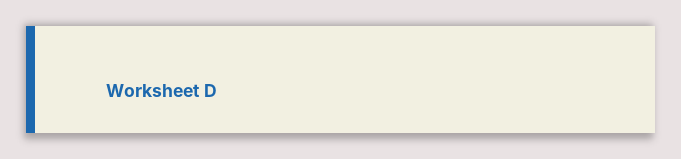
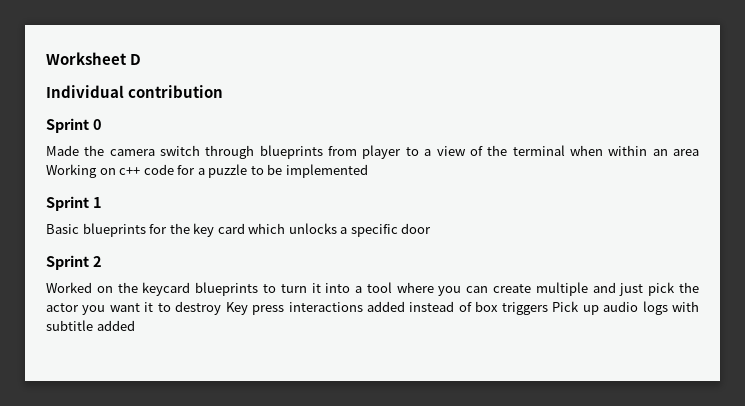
(217, 90) none -> [46,85,224,98] [46,118,102,133] [46,145,700,159] [46,164,368,178] [46,196,102,211] [46,223,432,237] [46,255,102,270] [46,282,699,296] [46,301,700,315] [46,320,135,331] // Individual contribution // Sprint 0 // Made the camera switch through blueprints from player to a view of the terminal when within an area Working on c++ code for a puzzle to be implemented // Sprint 1 // Basic blueprints for the key card which unlocks a specific door // Sprint 2 // Worked on the keycard blueprints to turn it into a tool where you can create multiple and just pick the actor you want it to destroy Key press interactions added instead of box triggers Pick up audio logs with subtitle added

